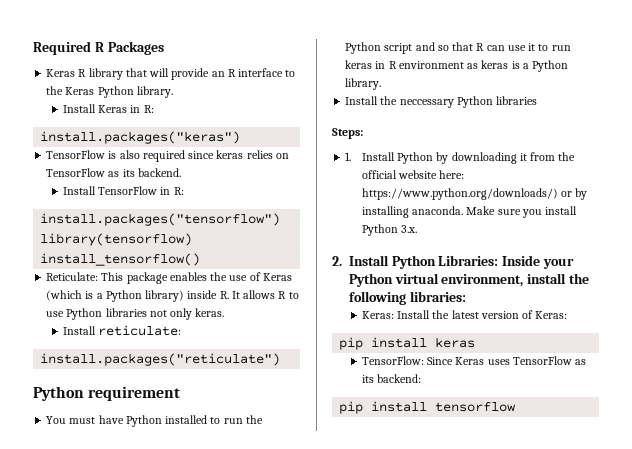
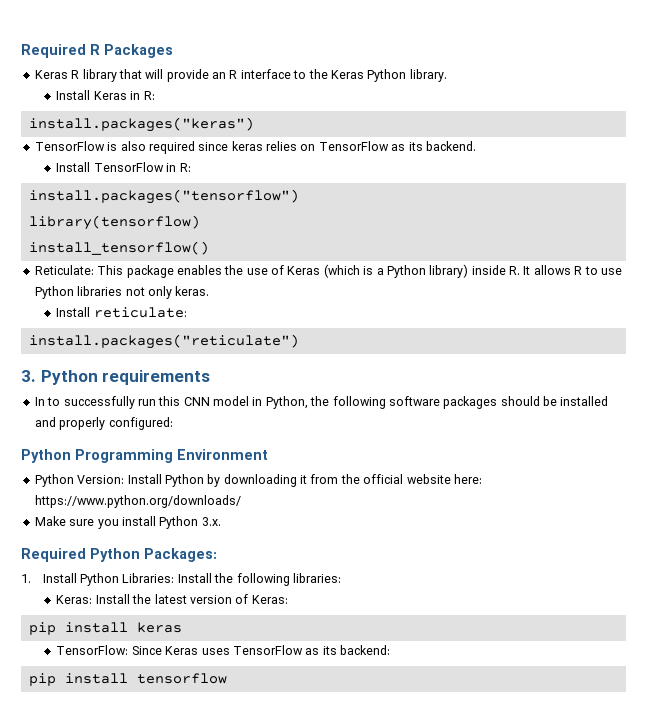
[33,386,181,401] [46,415,263,427] [345,42,571,54] [345,60,569,72] [345,78,382,90] [345,96,538,108] [332,128,363,139] [345,152,352,161] Python requirement // You must have Python installed to run the Python script and so that R can use it to run keras in R environment as keras is a Python library. // Install the neccessary Python libraries // Steps: // 1. -> [21,370,211,385] [34,396,609,409] [34,417,173,430] [21,449,268,463] [34,474,125,487] 3. Python requirements // In to successfully run this CNN model in Python, the following software packages should be installed and properly configured: // Python Programming Environment // Python Version:
[361,188,588,200] [361,206,464,218] https://www.python.org/downloads/) or by installing anaconda. -> [34,495,241,508] https://www.python.org/downloads/ //
[332,255,574,269] [348,273,567,287] 2. Install Python Libraries: Inside your Python virtual environment, install -> [21,548,217,562] [21,573,212,586] Required Python Packages: // 1. Install Python Libraries: Install

